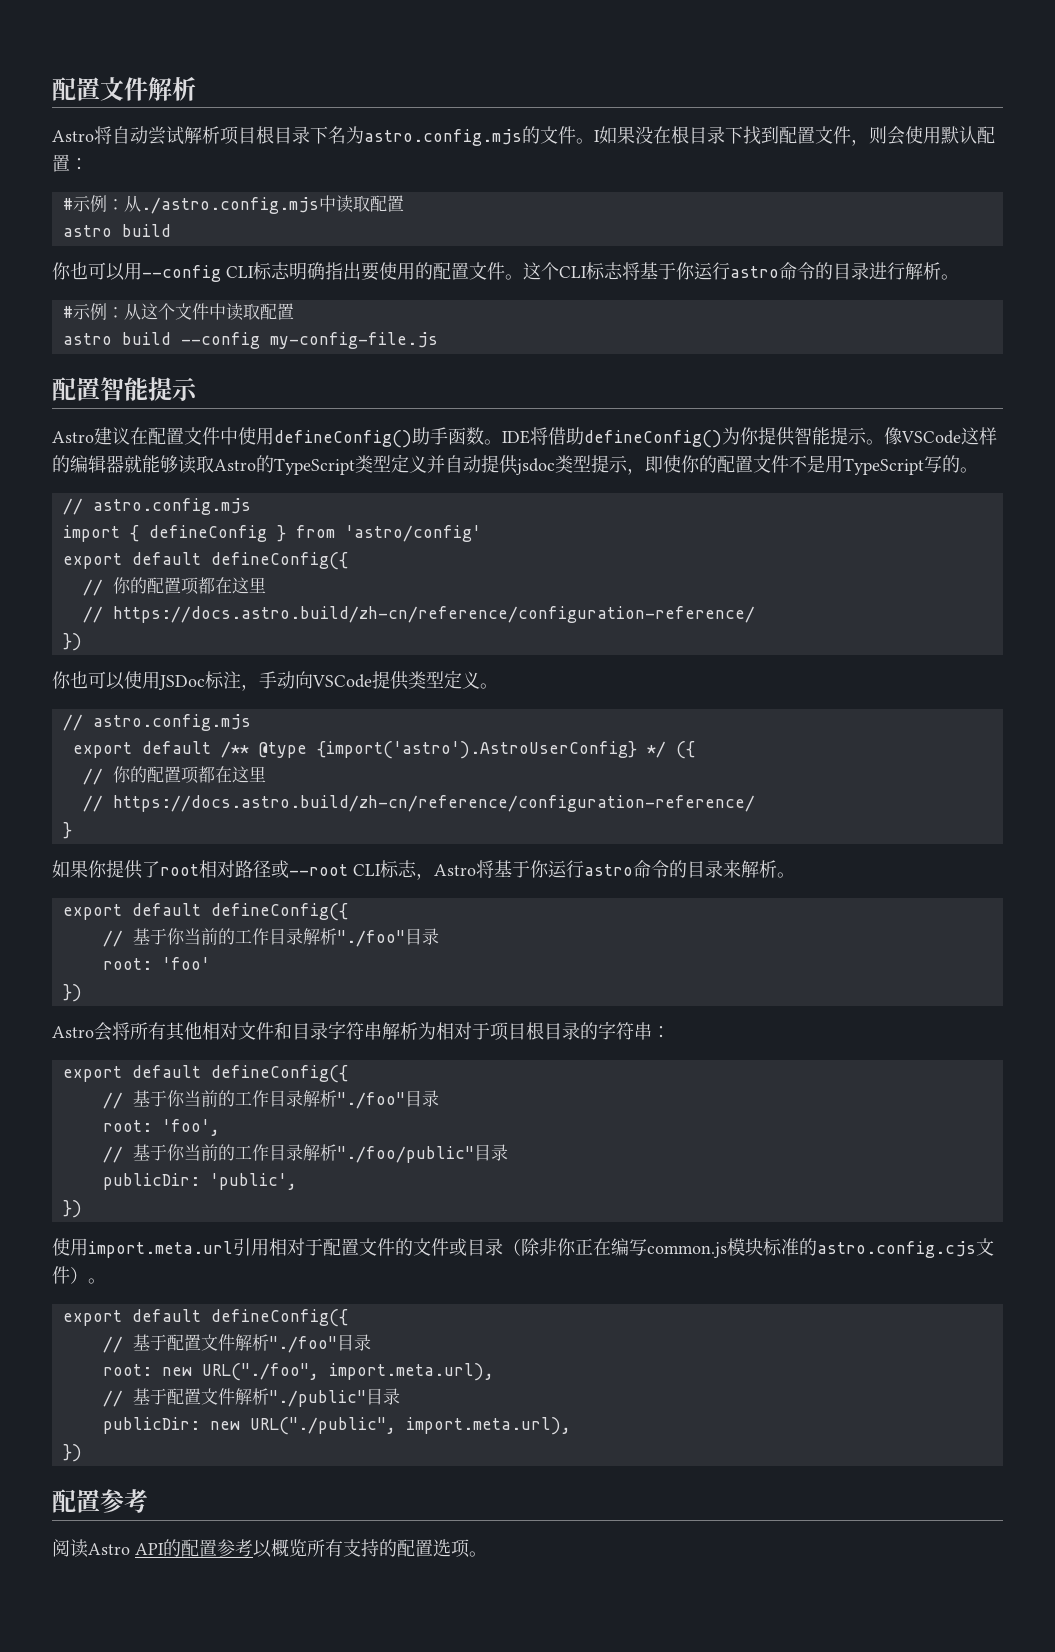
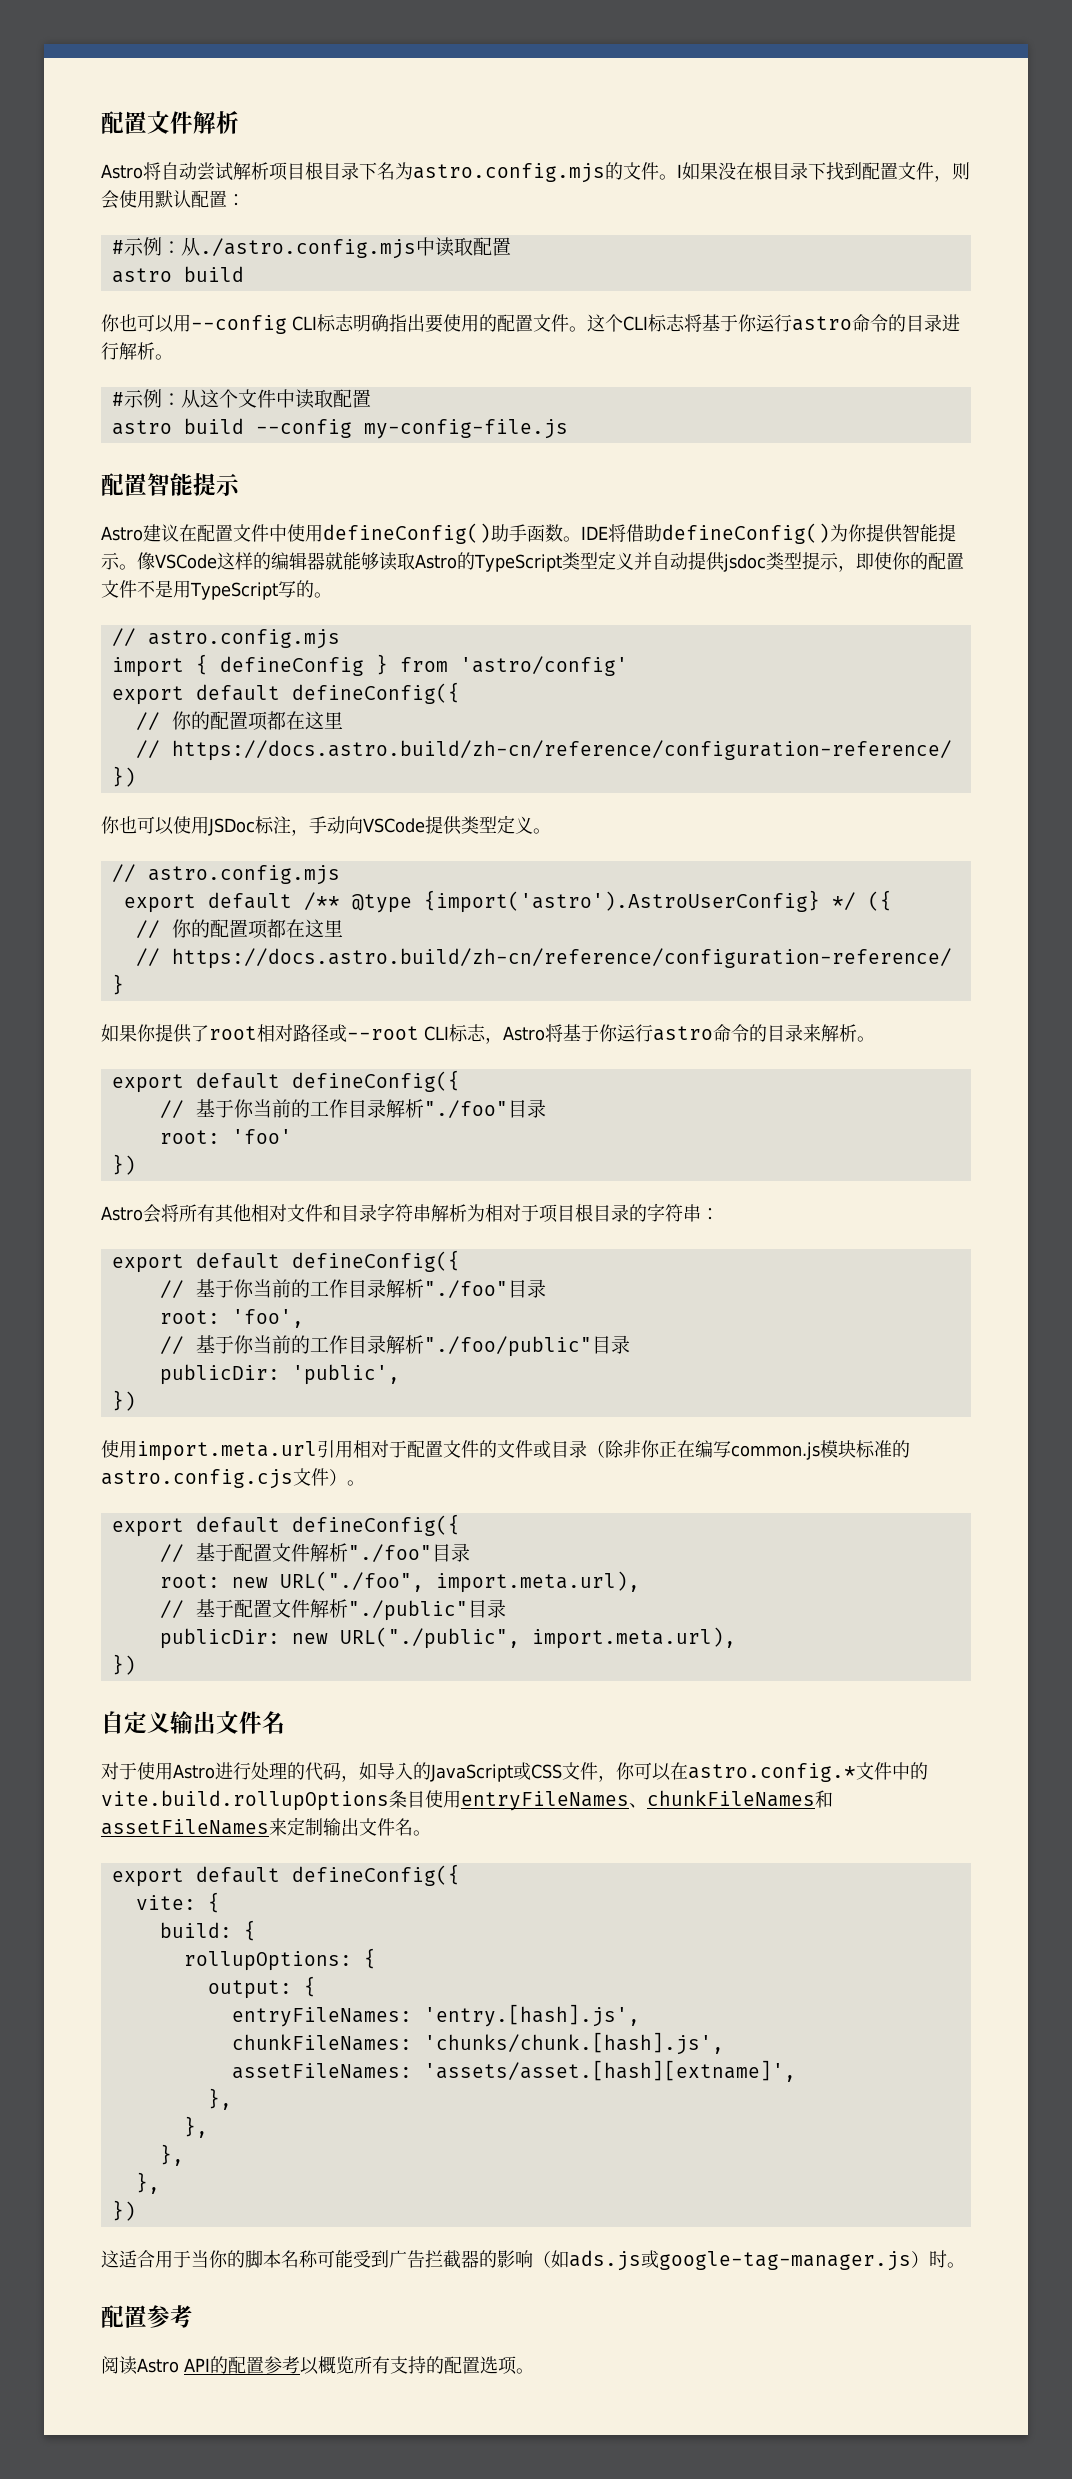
(82, 1453) none -> [101,1711,285,1734] [101,1762,928,1782] [101,1790,833,1811] [101,1817,431,1836] [111,1864,460,1887] [135,1892,220,1913] [159,1920,256,1941] [183,1948,376,1971] [207,1976,316,1999] [231,2004,640,2027] [231,2032,724,2055] [231,2060,796,2082] [207,2088,232,2110] [183,2116,208,2138] [159,2144,184,2166] [135,2172,160,2194] [111,2200,136,2221] [101,2250,965,2271] // 自定义输出文件名 // 对于使用Astro进行处理的代码，如导入的JavaScript或CSS文件，你可以在astro.config.*文件中的vite.build.rollupOptions条目使用entryFileNames、chunkFileNames和assetFileNames来定制输出文件名。 // export default defineConfig({ // vite: { // build: { // rollupOptions: { // output: { // entryFileNames: 'entry.[hash].js', // chunkFileNames: 'chunks/chunk.[hash].js', // assetFileNames: 'assets/asset.[hash][extname]', // }, // }, // }, // }, // }) // 这适合用于当你的脚本名称可能受到广告拦截器的影响（如ads.js或google-tag-manager.js）时。

